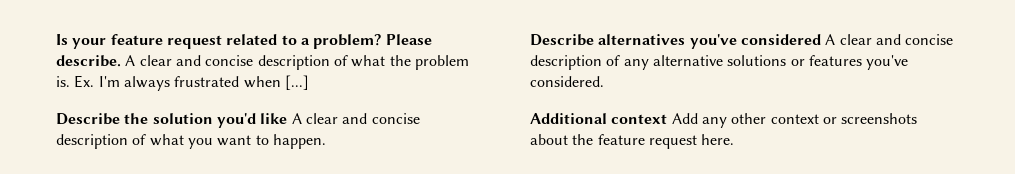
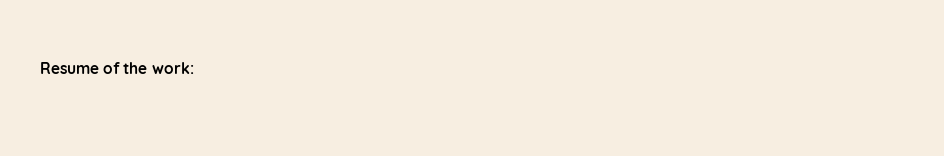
[56,34,432,49] [56,55,469,70] [56,75,309,91] [56,113,420,128] [56,134,326,149] [530,34,954,49] [530,55,909,70] [530,76,604,87] [530,113,918,128] [530,134,735,149] Is your feature request related to a problem? Please describe. A clear and concise description of what the problem is. Ex. I'm always frustrated when [...] // Describe the solution you'd like A clear and concise description of what you want to happen. // Describe alternatives you've considered A clear and concise description of any alternative solutions or features you've considered. // Additional context Add any other context or screenshots about the feature request here. -> [40,62,194,74] Resume of the work:

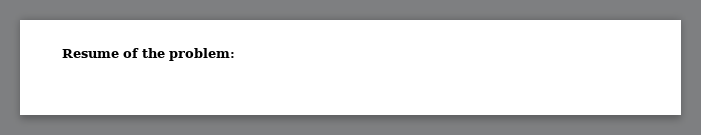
[151,62,194,74] work: -> [169,48,235,61] problem:

